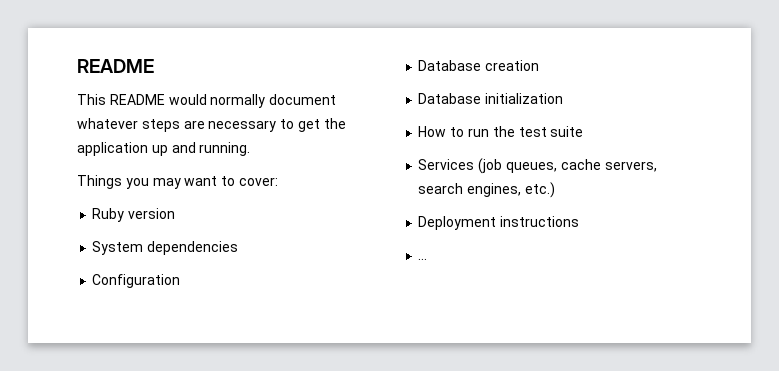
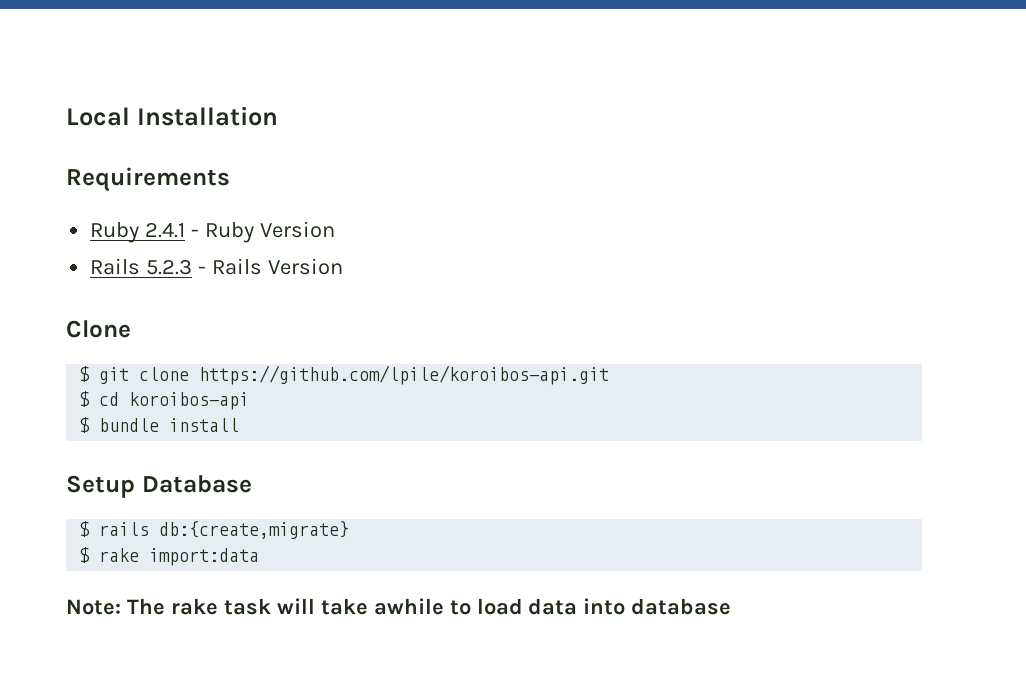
[77,59,154,73] [77,94,337,108] [77,118,346,132] [77,142,251,156] [77,175,278,189] [92,208,176,222] [92,241,239,255] [92,274,181,288] [418,60,540,71] [418,93,564,104] [418,126,584,137] [418,158,657,174] [418,182,555,198] [418,216,580,230] [418,258,428,260] README // This README would normally document whatever steps are necessary to get the application up and running. // Things you may want to cover: // Ruby version // System dependencies // Configuration // Database creation // Database initialization // How to run the test suite // Services (job queues, cache servers, search engines, etc.) // Deployment instructions // ... -> [66,106,278,126] [66,167,230,192] [90,221,335,243] [90,258,343,275] [66,320,131,338] [79,365,610,385] [79,391,250,410] [79,417,240,433] [66,475,252,498] [79,521,350,539] [79,547,260,566] [66,598,732,615] Local Installation // Requirements // Ruby 2.4.1 - Ruby Version // Rails 5.2.3 - Rails Version // Clone // $ git clone https://github.com/lpile/koroibos-api.git // $ cd koroibos-api // $ bundle install // Setup Database // $ rails db:{create,migrate} // $ rake import:data // Note: The rake task will take awhile to load data into database

